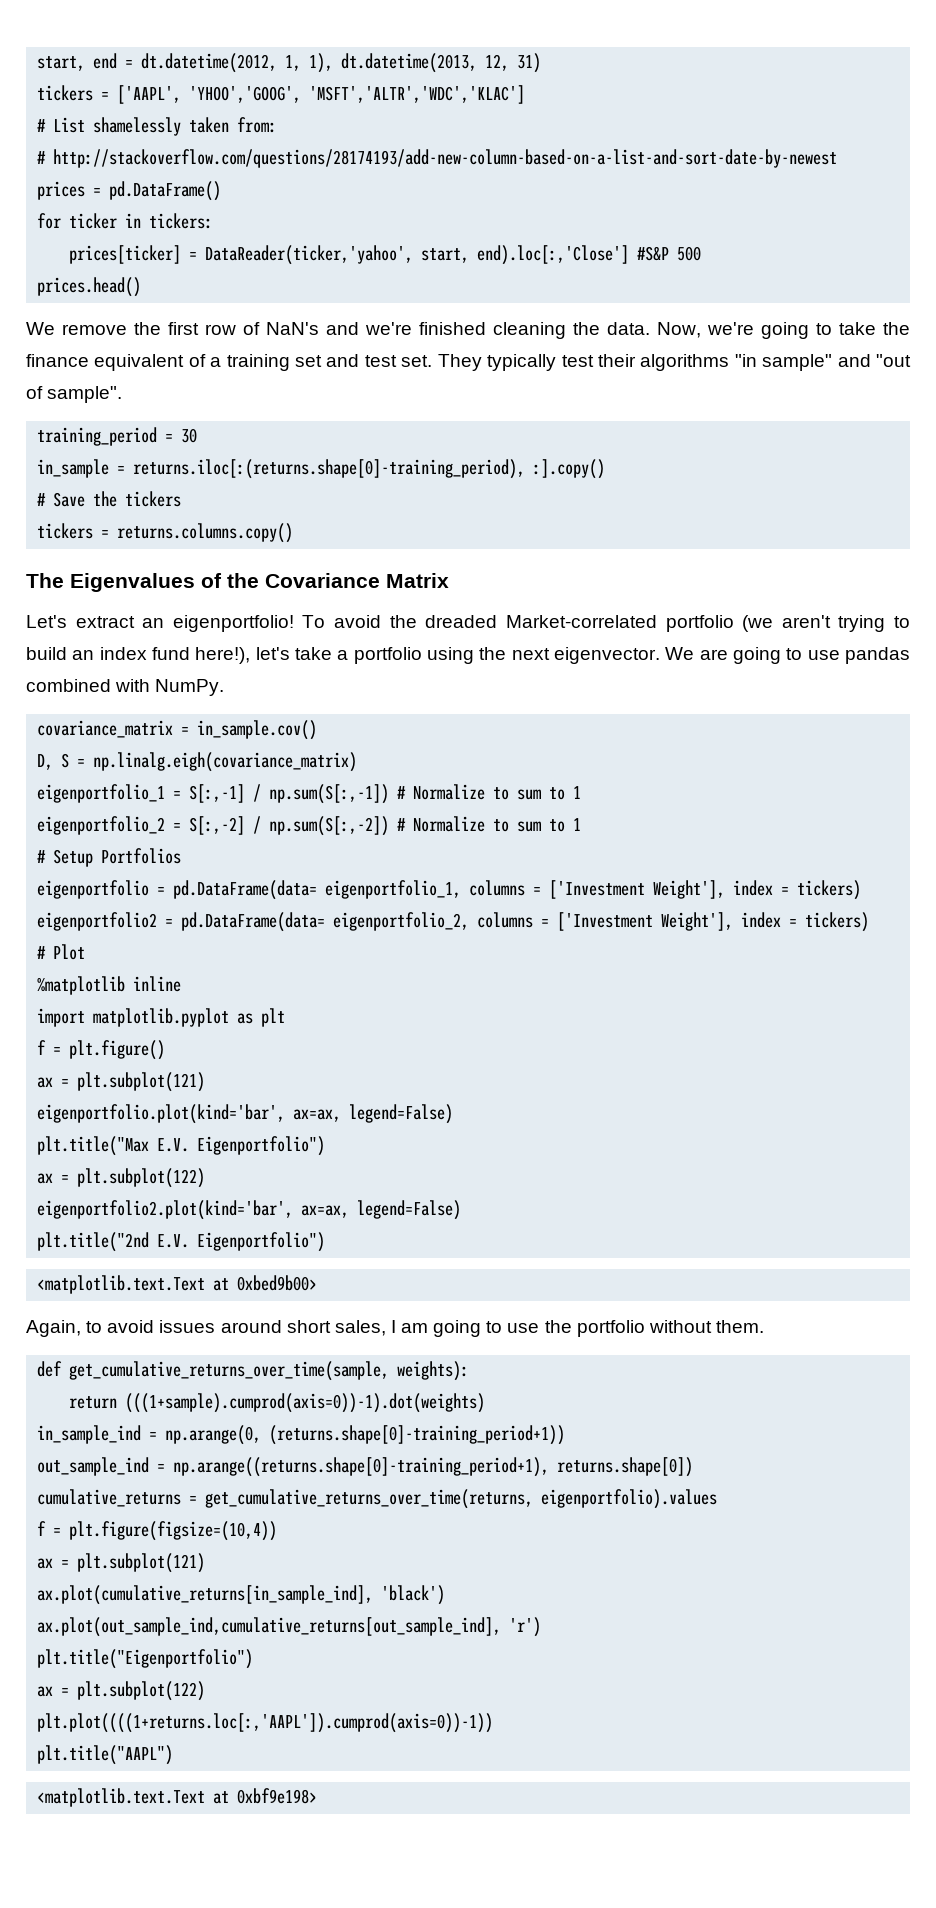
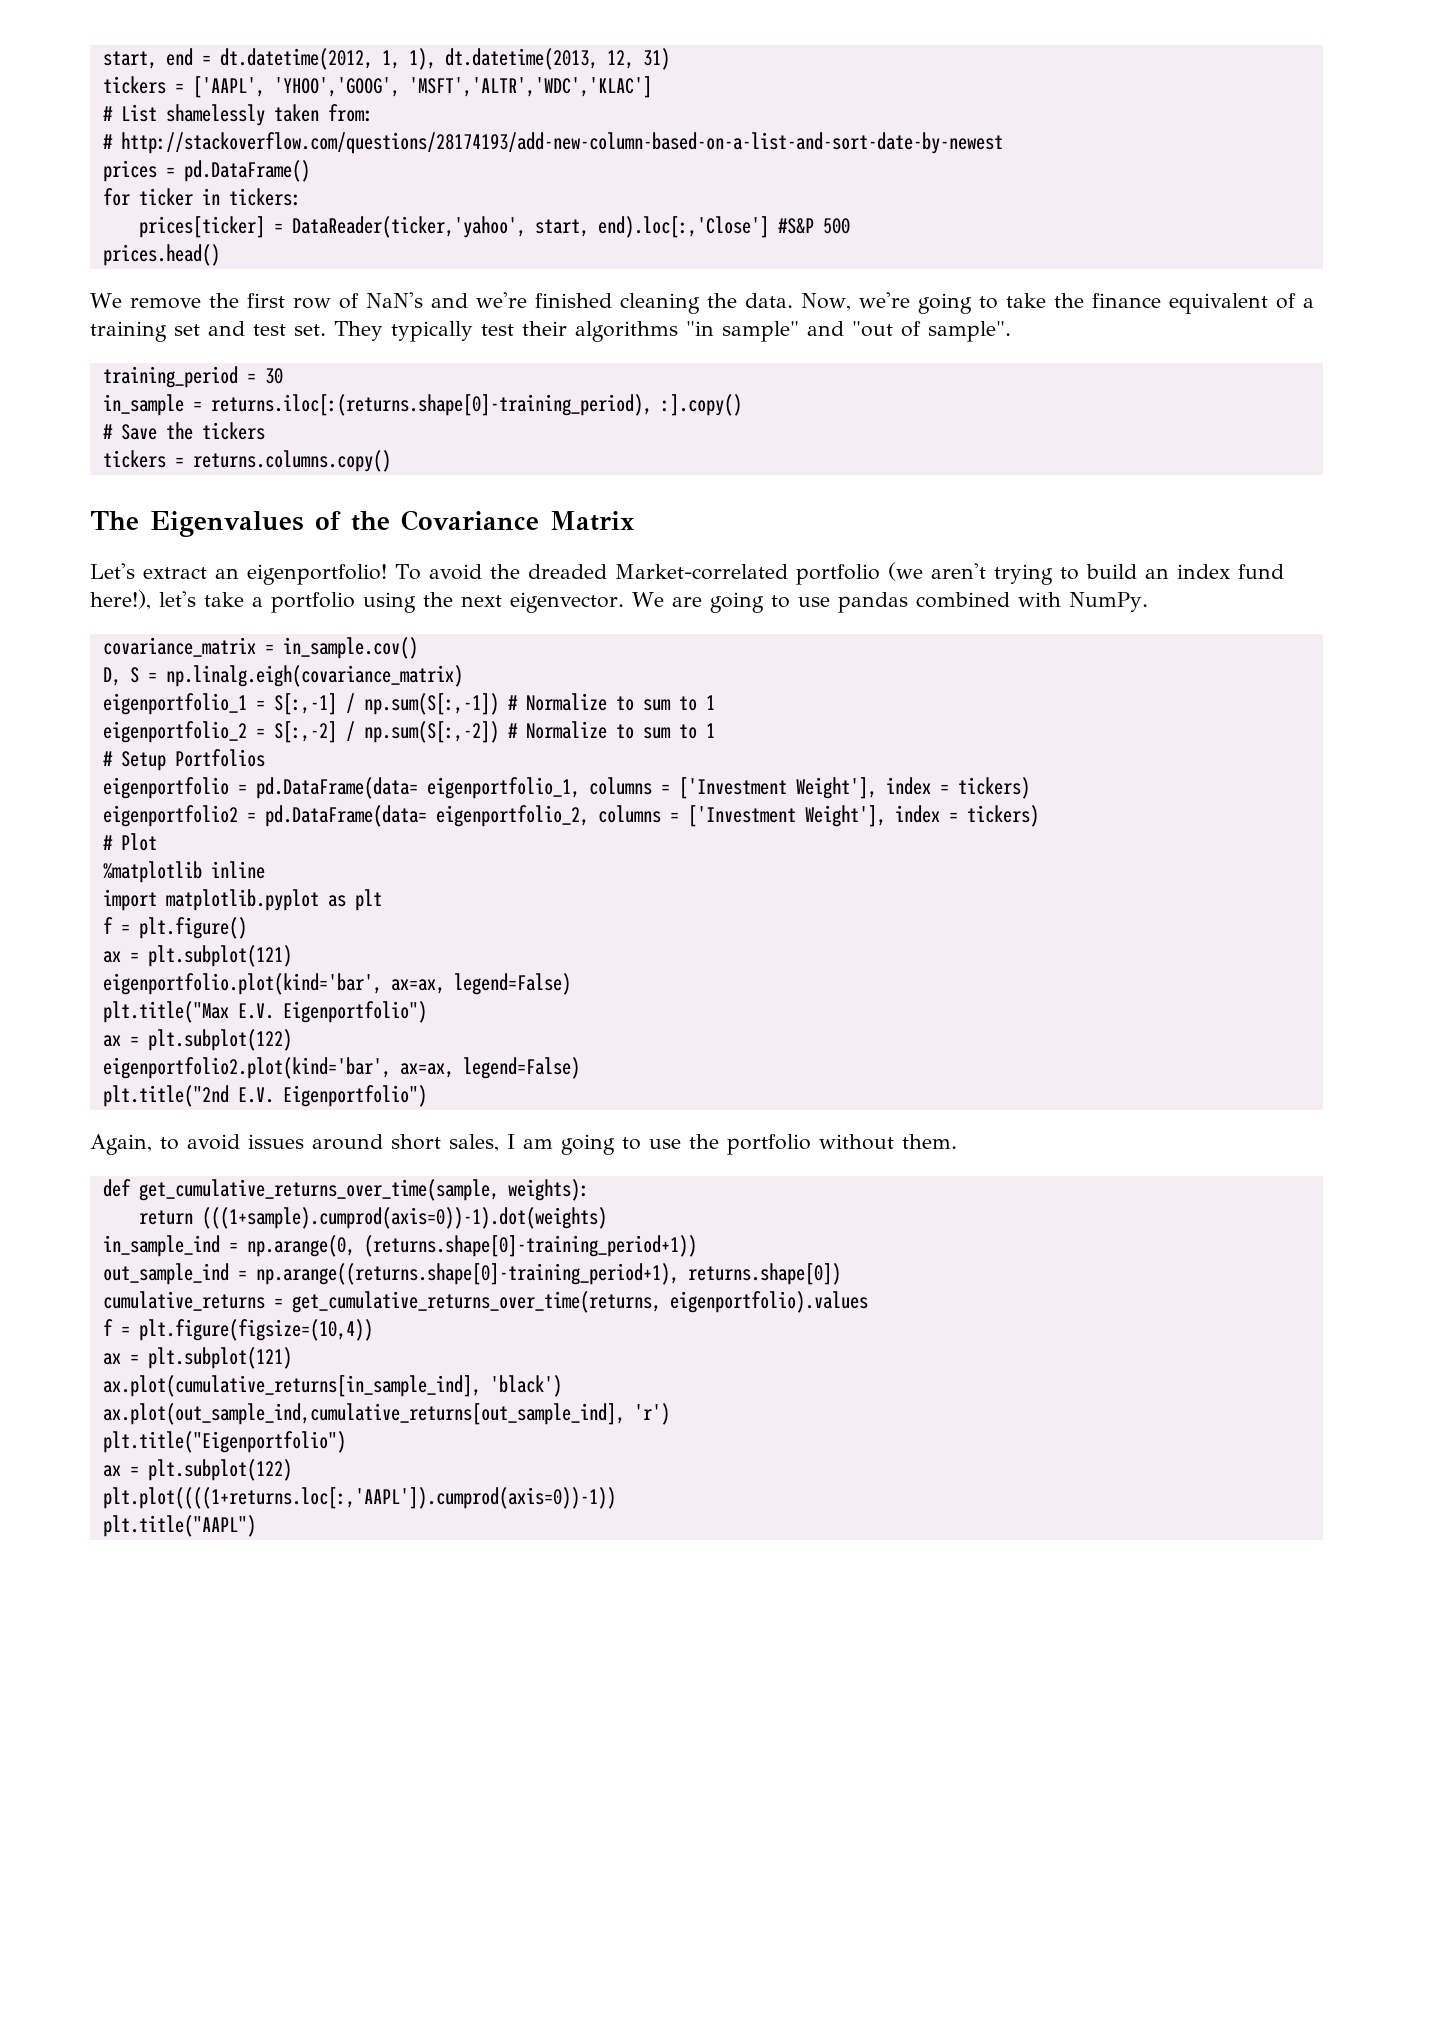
[37,1275,318,1294] // <matplotlib.text.Text at 0xbed9b00> -> (427, 1096) none
[37,1788,318,1807] // <matplotlib.text.Text at 0xbf9e198> -> (256, 1526) none

